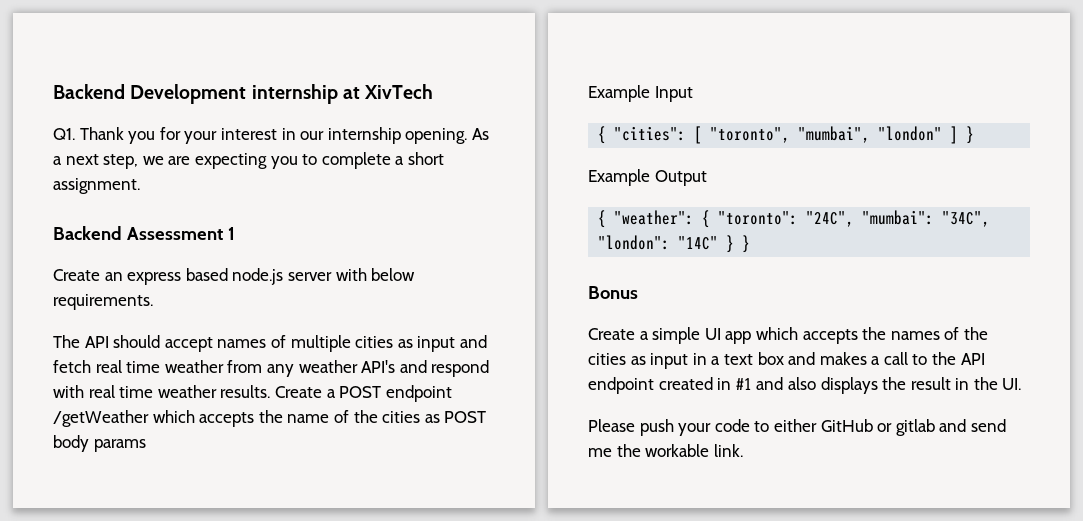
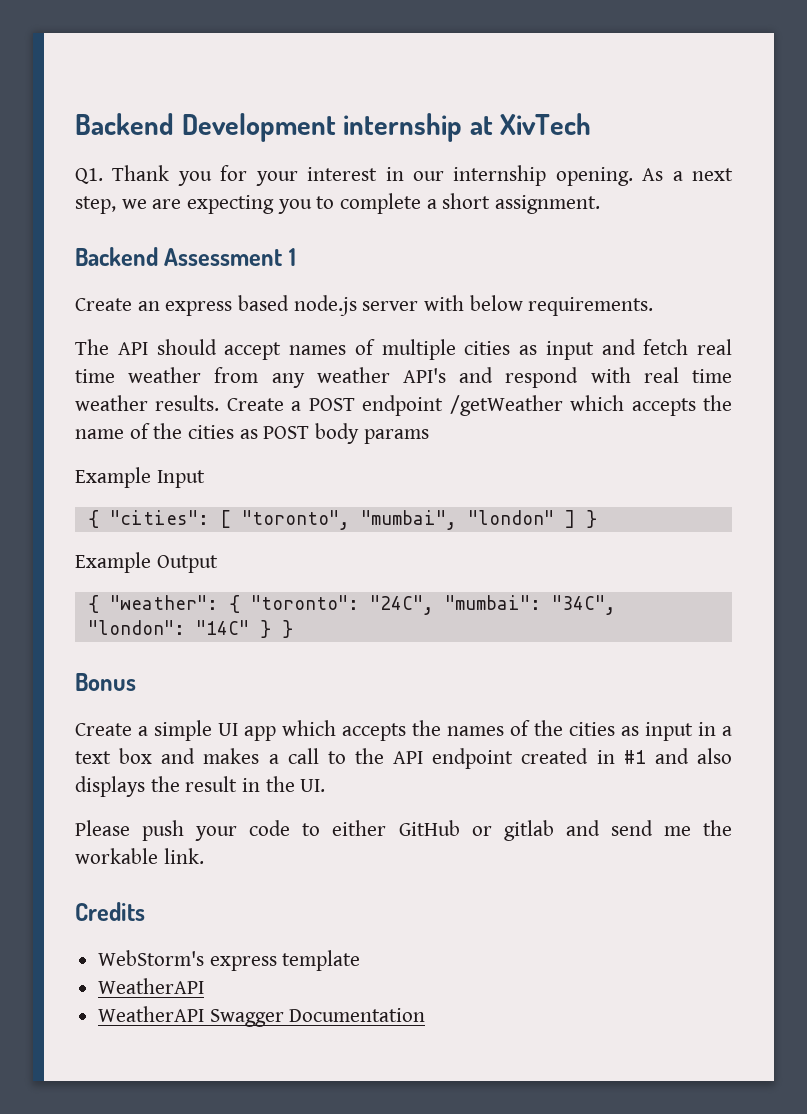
(743, 450) none -> [75,902,145,921] [98,950,361,971] [98,978,205,994] [98,1006,426,1027] // Credits // WebStorm's express template // WeatherAPI // WeatherAPI Swagger Documentation

